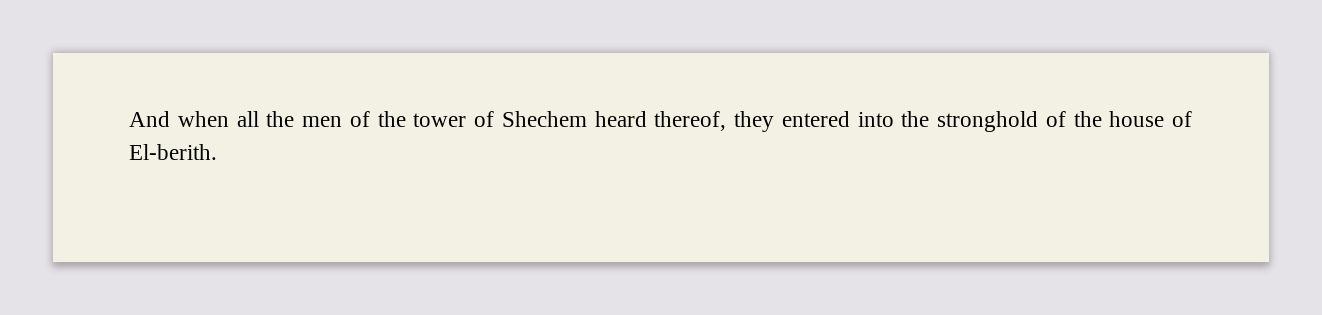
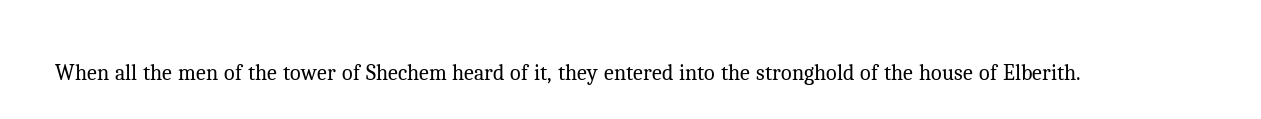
[129,111,229,127] And when -> [55,64,109,80] When
[654,111,727,131] thereof, -> [510,64,553,84] of it,
[129,144,217,160] El-berith. -> [1002,64,1081,80] Elberith.

